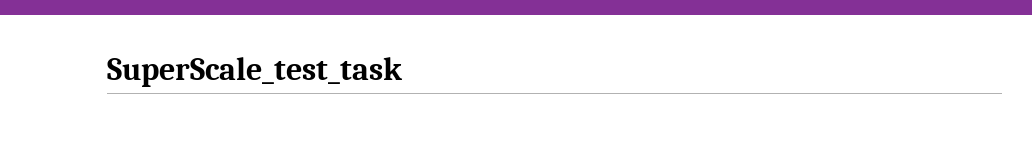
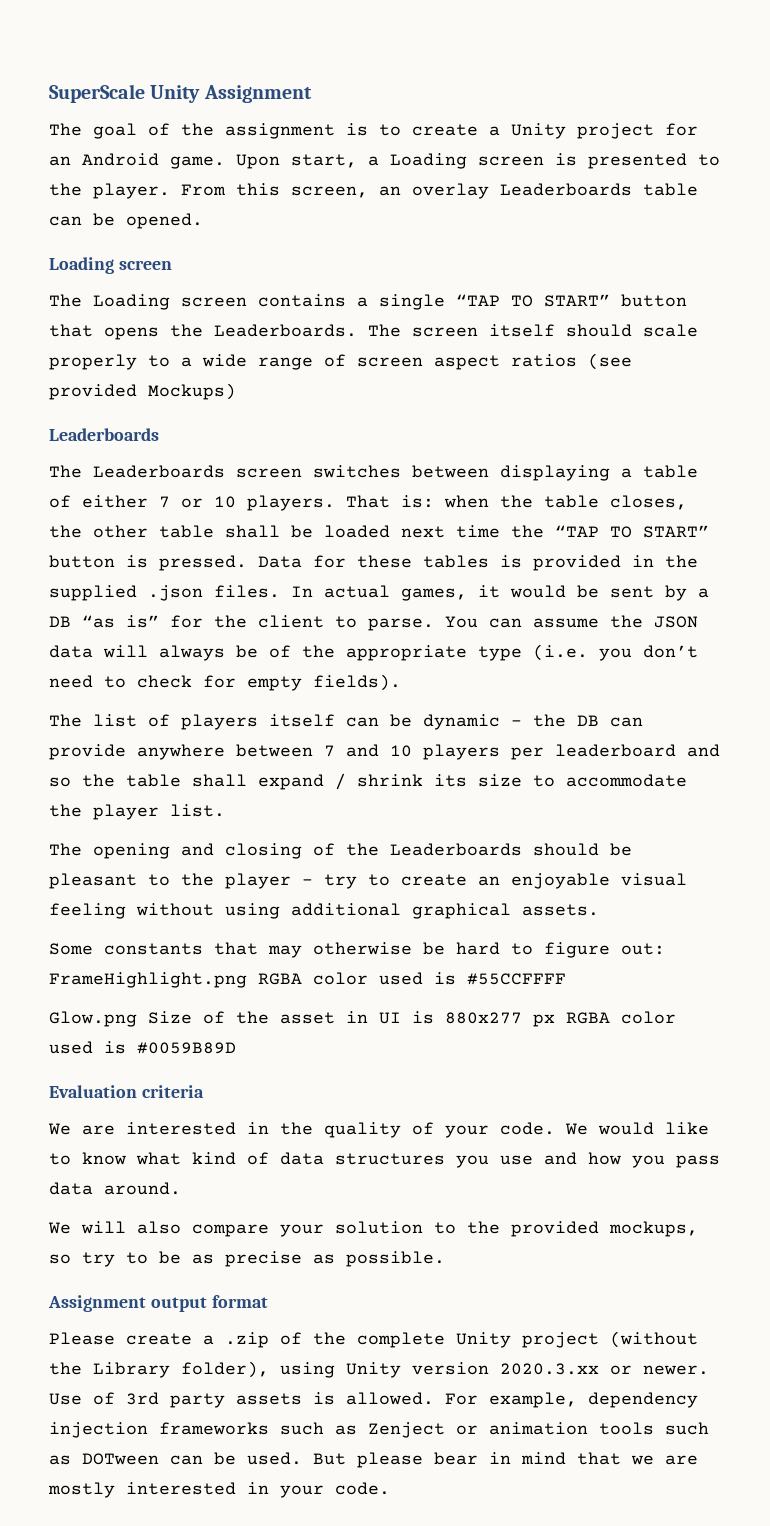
[107,57,403,87] SuperScale_test_task -> [49,84,312,103] [49,123,698,139] [49,153,720,169] [49,183,698,199] [49,213,203,229] [49,257,172,274] [49,294,687,310] [49,324,698,340] [49,353,632,370] [49,383,236,400] [49,428,159,441] [49,465,698,481] [49,495,687,511] [49,525,709,538] [49,555,698,571] [49,585,709,601] [49,615,698,631] [49,644,698,661] [49,674,401,691] [49,714,643,730] [49,744,720,760] [49,773,687,790] [49,804,225,820] [49,843,632,859] [49,873,687,889] [49,903,599,919] [49,942,665,958] [49,972,566,988] [49,1011,676,1027] [49,1041,236,1054] [49,1085,204,1098] [48,1122,709,1138] [49,1152,720,1168] [49,1182,181,1195] [48,1221,698,1237] [49,1251,445,1267] [48,1295,268,1312] [49,1331,698,1348] [49,1361,709,1378] [49,1392,698,1408] [49,1422,709,1438] [49,1452,698,1468] [48,1482,390,1498] SuperScale Unity Assignment // The goal of the assignment is to create a Unity project for an Android game. Upon start, a Loading screen is presented to the player. From this screen, an overlay Leaderboards table can be opened. // Loading screen // The Loading screen contains a single “TAP TO START” button that opens the Leaderboards. The screen itself should scale properly to a wide range of screen aspect ratios (see provided Mockups) // Leaderboards // The Leaderboards screen switches between displaying a table of either 7 or 10 players. That is: when the table closes, the other table shall be loaded next time the “TAP TO START” button is pressed. Data for these tables is provided in the supplied .json files. In actual games, it would be sent by a DB “as is” for the client to parse. You can assume the JSON data will always be of the appropriate type (i.e. you don’t need to check for empty fields). // The list of players itself can be dynamic - the DB can provide anywhere between 7 and 10 players per leaderboard and so the table shall expand / shrink its size to accommodate the player list. // The opening and closing of the Leaderboards should be pleasant to the player - try to create an enjoyable visual feeling without using additional graphical assets. // Some constants that may otherwise be hard to figure out: FrameHighlight.png RGBA color used is #55CCFFFF // Glow.png Size of the asset in UI is 880x277 px RGBA color used is #0059B89D // Evaluation criteria // We are interested in the quality of your code. We would like to know what kind of data structures you use and how you pass data around. // We will also compare your solution to the provided mockups, so try to be as precise as possible. // Assignment output format // Please create a .zip of the complete Unity project (without the Library folder), using Unity version 2020.3.xx or newer. Use of 3rd party assets is allowed. For example, dependency injection frameworks such as Zenject or animation tools such as DOTween can be used. But please bear in mind that we are mostly interested in your code.

